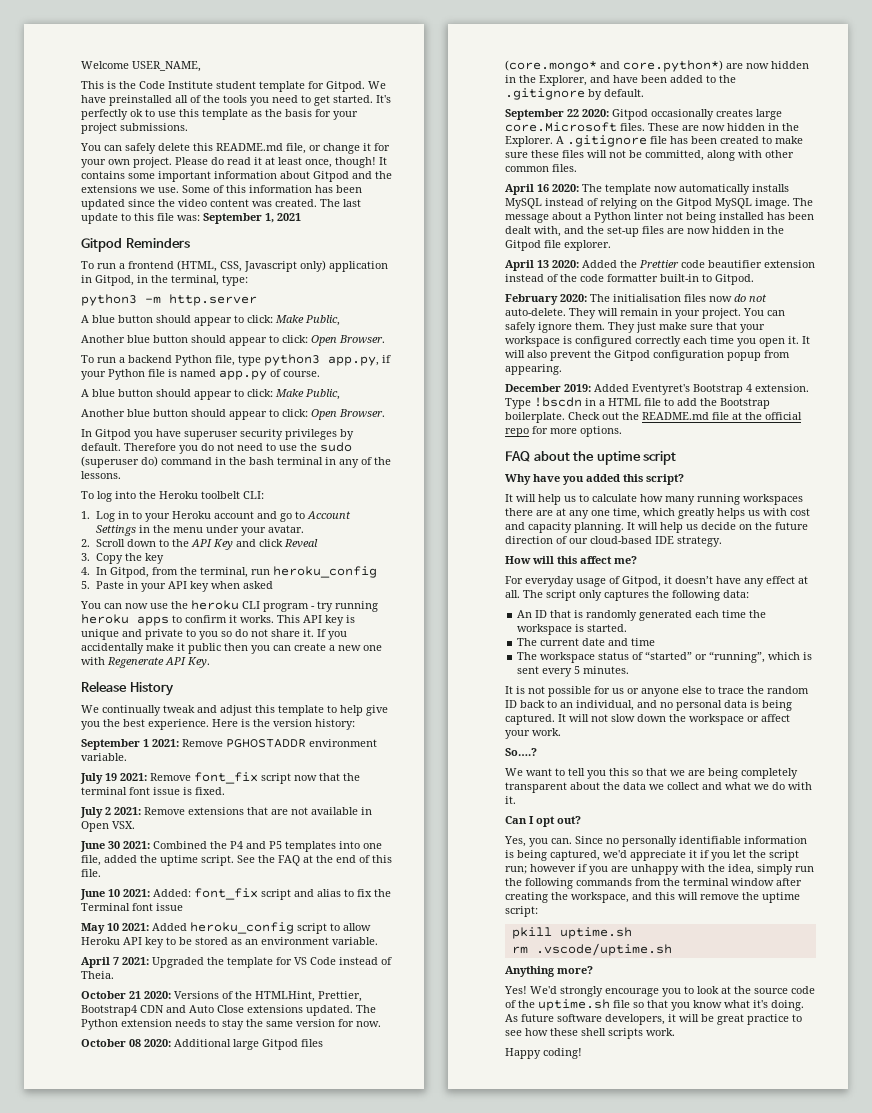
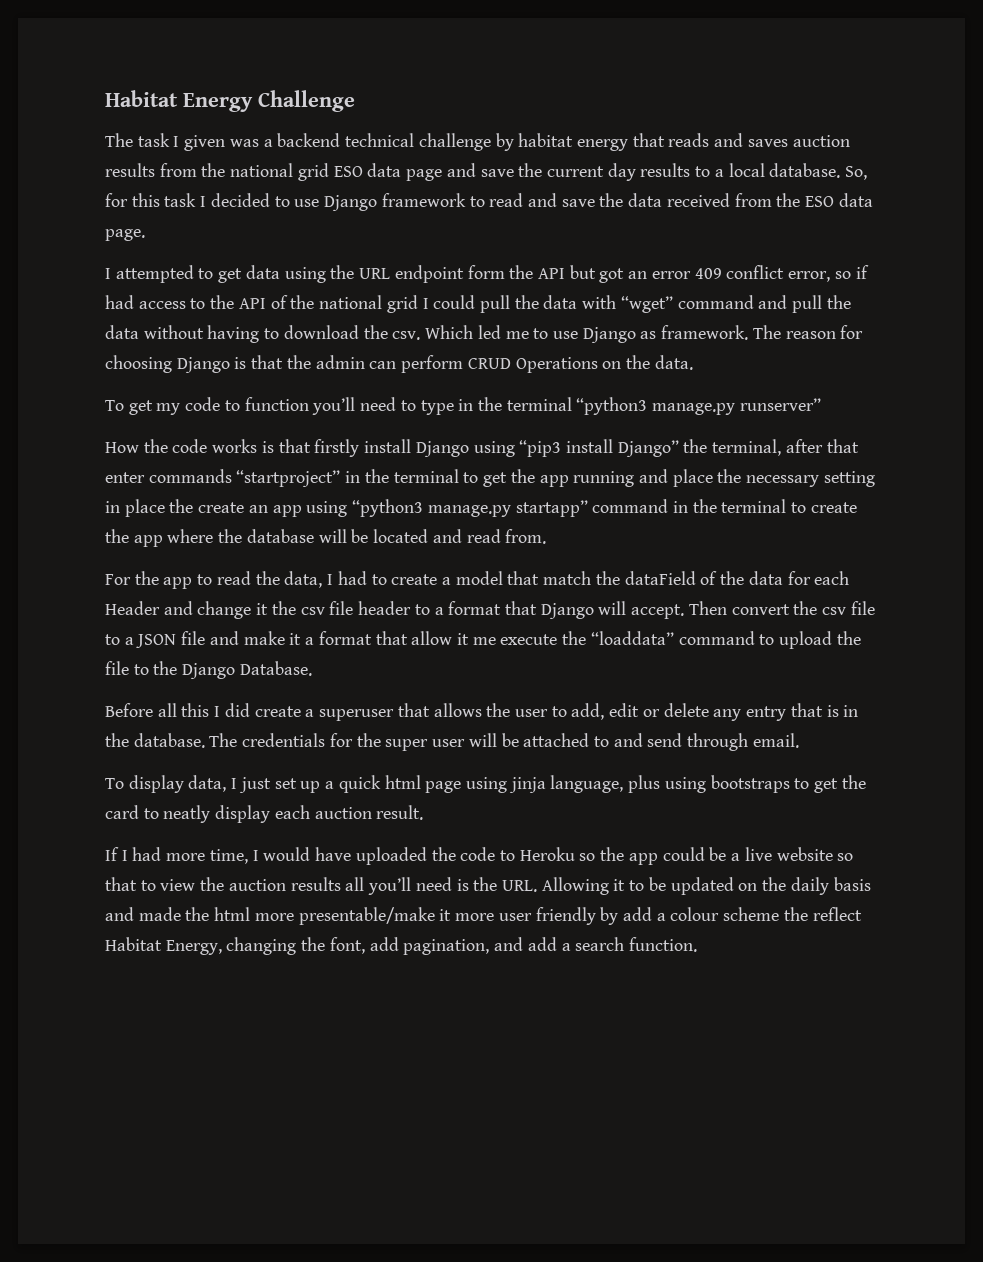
[81,61,201,72] [81,81,386,92] [81,95,391,106] [81,109,358,120] [81,123,188,134] [80,143,390,154] [81,157,387,168] [81,171,392,182] [81,185,362,193] [81,199,361,210] [81,213,301,224] [81,238,190,252] [81,260,388,272] [81,275,248,286] [81,294,257,306] [81,315,340,326] [81,335,385,346] [81,354,391,366] [81,369,320,380] [81,389,340,400] [81,409,385,420] [81,429,354,440] [81,442,352,454] [81,456,391,468] [81,471,121,479] [81,491,264,502] [81,511,352,522] [96,525,305,536] [81,539,319,550] [81,553,165,564] [81,566,378,578] [81,581,274,592] [80,600,378,612] [81,614,355,626] [81,629,347,640] [81,643,382,654] [81,657,210,668] [81,681,174,696] [81,705,388,716] [81,719,355,730] [81,739,377,750] [81,753,127,761] [80,772,360,784] [81,787,225,795] [80,807,372,818] [81,821,135,832] [80,841,382,852] [81,855,392,866] [81,869,101,877] [80,888,391,900] [81,903,183,911] [81,922,371,934] [81,937,378,948] [81,957,392,968] [81,971,114,979] [81,991,362,1002] [81,1005,376,1016] [81,1019,381,1030] [81,1039,323,1050] [505,60,809,72] [505,75,736,86] [505,88,644,100] [505,109,782,120] [505,122,799,132] [505,135,803,147] [505,150,794,161] [505,164,577,172] [505,184,789,195] [505,198,813,209] [505,212,814,223] [505,226,784,237] [505,240,611,251] [505,260,815,271] [505,274,754,285] [505,294,767,305] [505,308,785,319] [505,322,765,333] [505,336,810,347] [505,350,790,361] [505,364,562,375] [505,384,809,395] [505,397,770,409] [505,412,802,423] [505,426,622,437] [505,451,677,465] [505,474,684,485] [505,494,803,505] [505,508,810,519] [505,522,808,533] [505,536,722,547] [505,556,637,564] [505,576,808,587] [505,590,749,601] [517,610,767,621] [517,624,628,635] [517,638,656,646] [517,651,813,663] [517,666,630,677] [505,686,809,697] [505,700,792,711] [505,714,790,725] [505,728,561,739] [505,748,537,756] [505,768,798,779] [505,782,812,793] [505,796,516,804] [505,816,581,827] [504,836,807,847] [505,850,799,861] [505,864,814,875] [505,878,802,889] [505,892,800,903] [505,906,538,917] [511,927,632,939] [511,943,672,956] [505,966,593,977] [504,986,815,997] [505,999,804,1011] [505,1014,802,1025] [505,1028,675,1039] [505,1048,582,1059] Welcome USER_NAME, // This is the Code Institute student template for Gitpod. We have preinstalled all of the tools you need to get started. It's perfectly ok to use this template as the basis for your project submissions. // You can safely delete this README.md file, or change it for your own project. Please do read it at least once, though! It contains some important information about Gitpod and the extensions we use. Some of this information has been updated since the video content was created. The last update to this file was: September 1, 2021 // Gitpod Reminders // To run a frontend (HTML, CSS, Javascript only) application in Gitpod, in the terminal, type: // python3 -m http.server // A blue button should appear to click: Make Public, // Another blue button should appear to click: Open Browser. // To run a backend Python file, type python3 app.py, if your Python file is named app.py of course. // A blue button should appear to click: Make Public, // Another blue button should appear to click: Open Browser. // In Gitpod you have superuser security privileges by default. Therefore you do not need to use the sudo (superuser do) command in the bash terminal in any of the lessons. // To log into the Heroku toolbelt CLI: // 1. Log in to your Heroku account and go to Account Settings in the menu under your avatar. // 2. Scroll down to the API Key and click Reveal // 3. Copy the key // 4. In Gitpod, from the terminal, run heroku_config // 5. Paste in your API key when asked // You can now use the heroku CLI program - try running heroku apps to confirm it works. This API key is unique and private to you so do not share it. If you accidentally make it public then you can create a new one with Regenerate API Key. // Release History // We continually tweak and adjust this template to help give you the best experience. Here is the version history: // September 1 2021: Remove PGHOSTADDR environment variable. // July 19 2021: Remove font_fix script now that the terminal font issue is fixed. // July 2 2021: Remove extensions that are not available in Open VSX. // June 30 2021: Combined the P4 and P5 templates into one file, added the uptime script. See the FAQ at the end of this file. // June 10 2021: Added: font_fix script and alias to fix the Terminal font issue // May 10 2021: Added heroku_config script to allow Heroku API key to be stored as an environment variable. // April 7 2021: Upgraded the template for VS Code instead of Theia. // October 21 2020: Versions of the HTMLHint, Prettier, Bootstrap4 CDN and Auto Close extensions updated. The Python extension needs to stay the same version for now. // October 08 2020: Additional large Gitpod files (core.mongo* and core.python*) are now hidden in the Explorer, and have been added to the .gitignore by default. // September 22 2020: Gitpod occasionally creates large core.Microsoft files. These are now hidden in the Explorer. A .gitignore file has been created to make sure these files will not be committed, along with other common files. // April 16 2020: The template now automatically installs MySQL instead of relying on the Gitpod MySQL image. The message about a Python linter not being installed has been dealt with, and the set-up files are now hidden in the Gitpod file explorer. // April 13 2020: Added the Prettier code beautifier extension instead of the code formatter built-in to Gitpod. // February 2020: The initialisation files now do not auto-delete. They will remain in your project. You can safely ignore them. They just make sure that your workspace is configured correctly each time you open it. It will also prevent the Gitpod configuration popup from appearing. // December 2019: Added Eventyret's Bootstrap 4 extension. Type !bscdn in a HTML file to add the Bootstrap boilerplate. Check out the README.md file at the official repo for more options. // FAQ about the uptime script // Why have you added this script? // It will help us to calculate how many running workspaces there are at any one time, which greatly helps us with cost and capacity planning. It will help us decide on the future direction of our cloud-based IDE strategy. // How will this affect me? // For everyday usage of Gitpod, it doesn’t have any effect at all. The script only captures the following data: // An ID that is randomly generated each time the workspace is started. // The current date and time // The workspace status of “started” or “running”, which is sent every 5 minutes. // It is not possible for us or anyone else to trace the random ID back to an individual, and no personal data is being captured. It will not slow down the workspace or affect your work. // So….? // We want to tell you this so that we are being completely transparent about the data we collect and what we do with it. // Can I opt out? // Yes, you can. Since no personally identifiable information is being captured, we'd appreciate it if you let the script run; however if you are unhappy with the idea, simply run the following commands from the terminal window after creating the workspace, and this will remove the uptime script: // pkill uptime.sh // rm .vscode/uptime.sh // Anything more? // Yes! We'd strongly encourage you to look at the source code of the uptime.sh file so that you know what it's doing. As future software developers, it will be great practice to see how these shell scripts work. // Happy coding! -> [105,90,355,112] [105,133,850,151] [105,163,868,181] [105,193,873,211] [105,229,145,241] [105,265,869,283] [105,295,851,313] [105,325,864,343] [105,355,693,373] [105,397,821,415] [105,439,859,457] [105,469,875,487] [105,499,857,517] [105,529,547,547] [105,571,850,589] [105,601,875,619] [105,631,861,649] [105,661,312,679] [105,703,859,721] [105,733,799,751] [105,775,866,793] [105,805,424,823] [105,847,854,865] [105,877,871,895] [105,907,862,925] [105,937,697,955] Habitat Energy Challenge // The task I given was a backend technical challenge by habitat energy that reads and saves auction results from the national grid ESO data page and save the current day results to a local database. So, for this task I decided to use Django framework to read and save the data received from the ESO data page. // I attempted to get data using the URL endpoint form the API but got an error 409 conflict error, so if had access to the API of the national grid I could pull the data with “wget” command and pull the data without having to download the csv. Which led me to use Django as framework. The reason for choosing Django is that the admin can perform CRUD Operations on the data. // To get my code to function you’ll need to type in the terminal “python3 manage.py runserver” // How the code works is that firstly install Django using “pip3 install Django” the terminal, after that enter commands “startproject” in the terminal to get the app running and place the necessary setting in place the create an app using “python3 manage.py startapp” command in the terminal to create the app where the database will be located and read from. // For the app to read the data, I had to create a model that match the dataField of the data for each Header and change it the csv file header to a format that Django will accept. Then convert the csv file to a JSON file and make it a format that allow it me execute the “loaddata” command to upload the file to the Django Database. // Before all this I did create a superuser that allows the user to add, edit or delete any entry that is in the database. The credentials for the super user will be attached to and send through email. // To display data, I just set up a quick html page using jinja language, plus using bootstraps to get the card to neatly display each auction result. // If I had more time, I would have uploaded the code to Heroku so the app could be a live website so that to view the auction results all you’ll need is the URL. Allowing it to be updated on the daily basis and made the html more presentable/make it more user friendly by add a colour scheme the reflect Habitat Energy, changing the font, add pagination, and add a search function.

